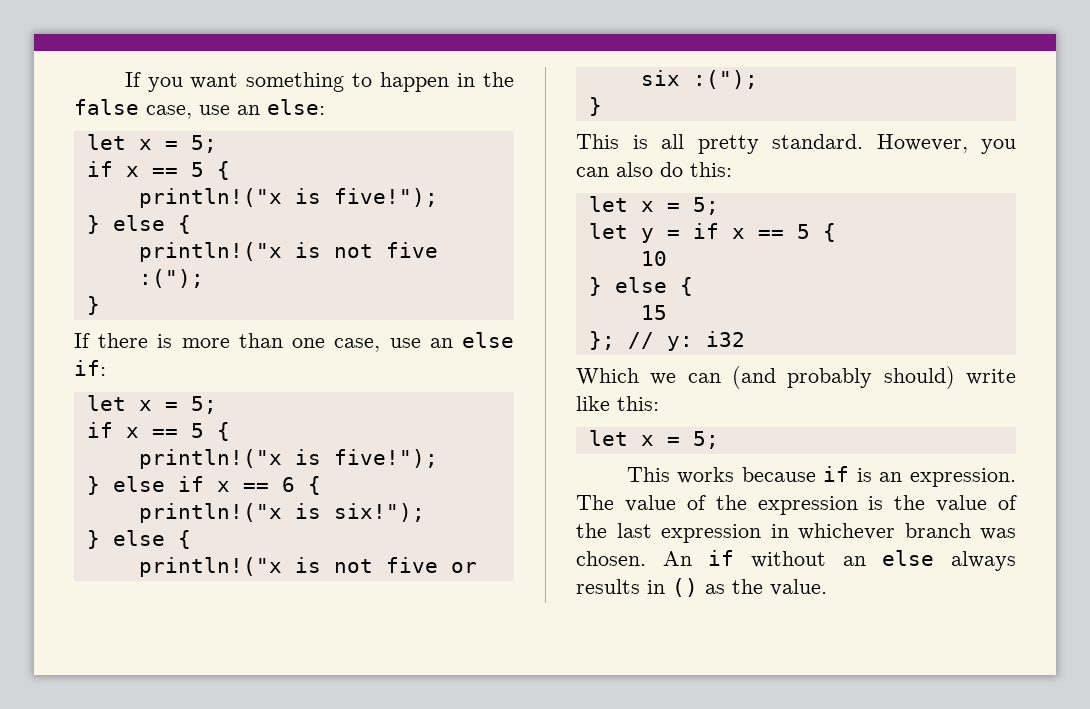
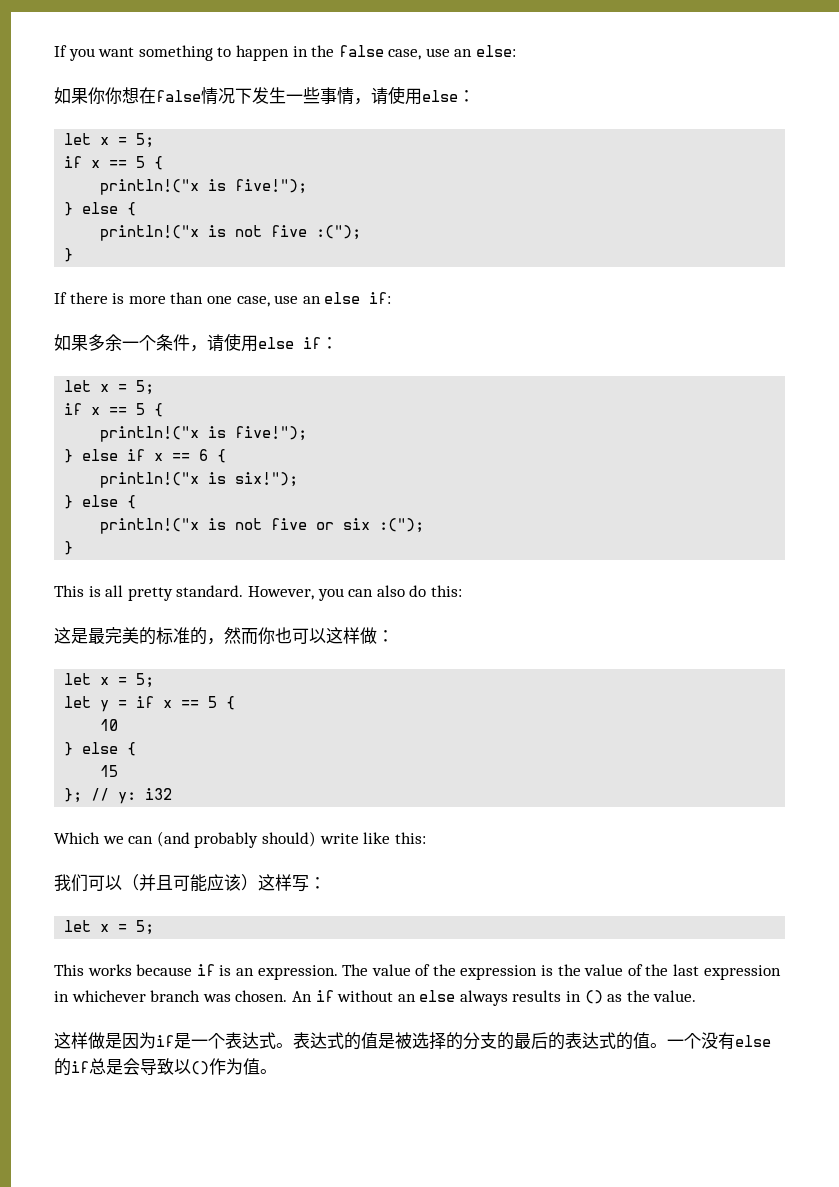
(325, 107) none -> [54,86,475,105] // 如果你你想在false情况下发生一些事情，请使用else：
(106, 368) none -> [54,333,338,352] // 如果多余一个条件，请使用else if：
(732, 169) none -> [54,627,394,645] // 这是最完美的标准的，然而你也可以这样做：
(659, 403) none -> [54,874,326,892] // 我们可以（并且可能应该）这样写：
(827, 587) none -> [54,1032,771,1050] [54,1058,277,1076] // 这样做是因为if是一个表达式。表达式的值是被选择的分支的最后的表达式的值。一个没有else的if总是会导致以()作为值。

